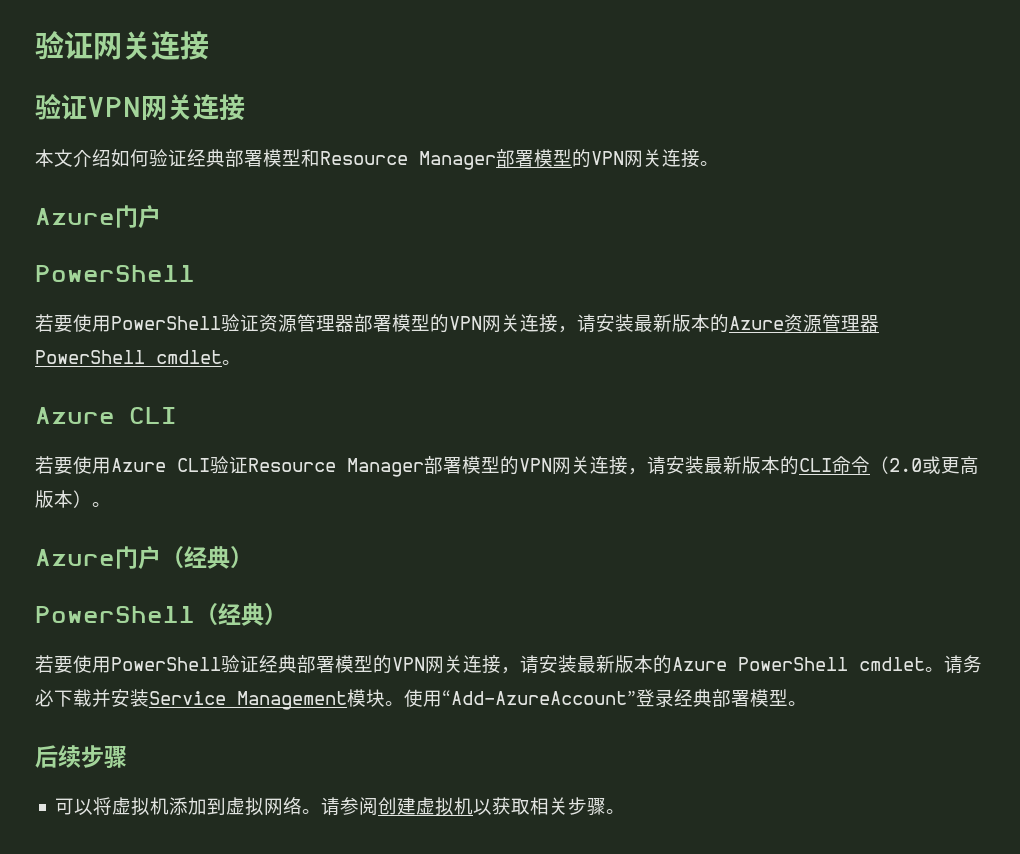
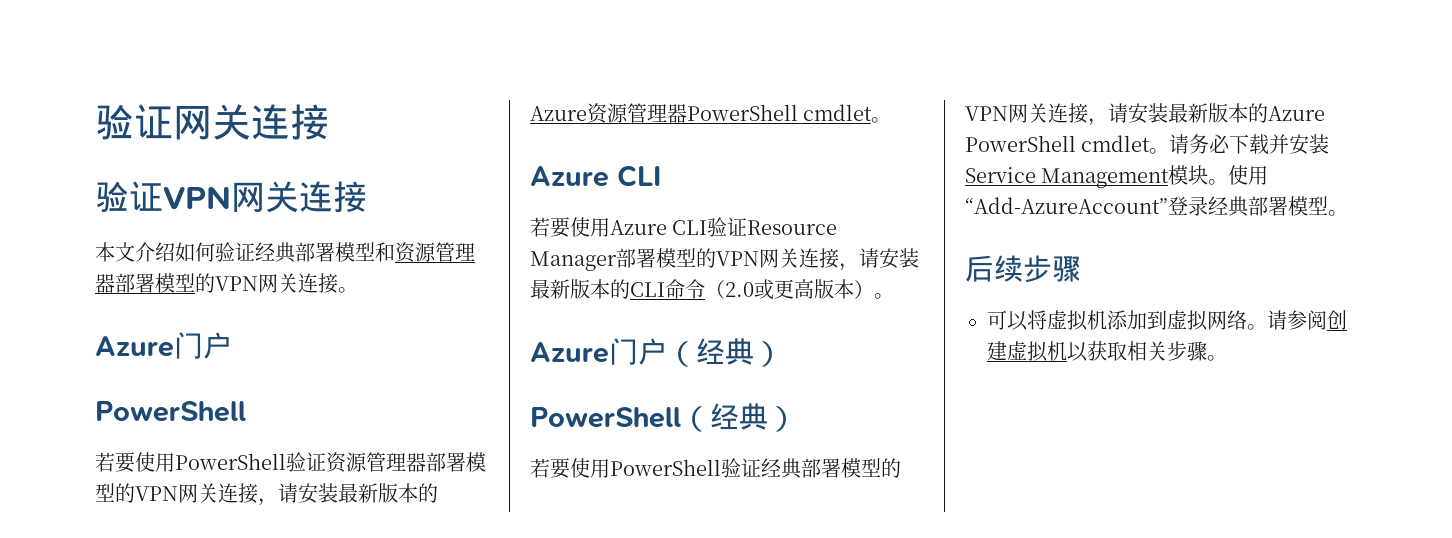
[320,151,496,170] Resource Manager -> [395,242,475,263] [95,274,115,293] 资源管理器

